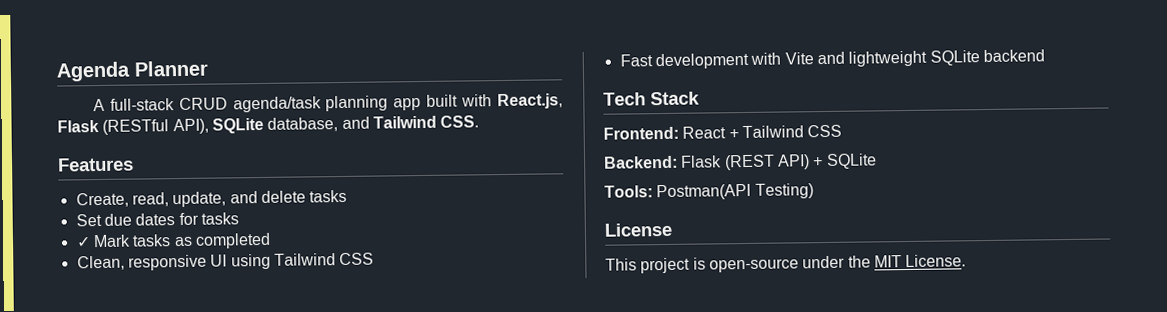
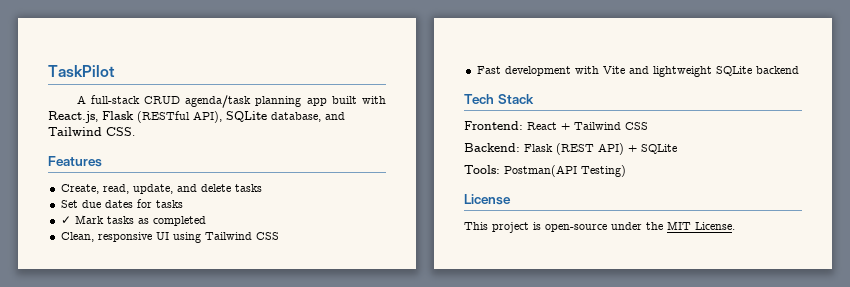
[56,60,208,82] Agenda Planner -> [48,65,115,77] TaskPilot

